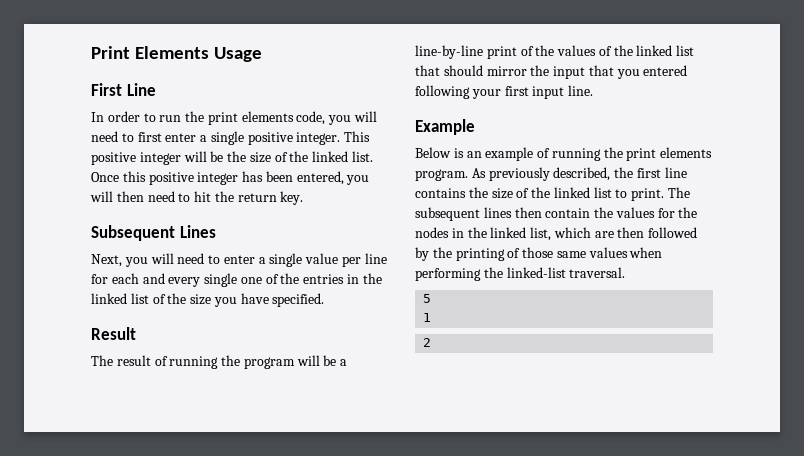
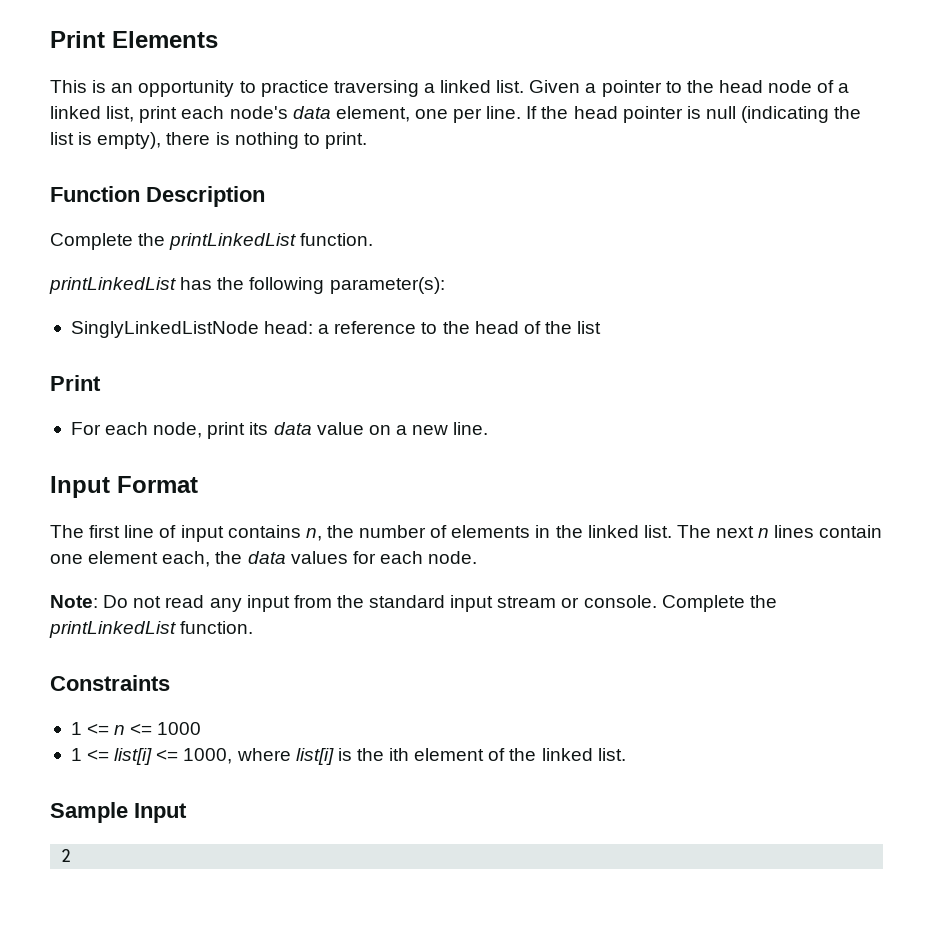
[213,47,262,62] [91,83,156,96] [91,111,378,125] [91,131,371,145] [91,151,374,165] [91,171,370,185] [90,191,304,205] [91,225,216,241] [91,253,387,267] [91,273,382,287] [91,293,325,307] [91,327,136,340] [91,355,348,369] [415,45,695,59] [415,65,688,79] [415,85,594,99] [415,119,475,135] [415,147,713,161] [415,167,687,181] [415,187,691,201] [415,207,698,221] [415,227,698,241] [415,247,663,261] [415,267,626,281] [423,294,432,303] [423,313,432,322] Usage // First Line // In order to run the print elements code, you will need to first enter a single positive integer. This positive integer will be the size of the linked list. Once this positive integer has been entered, you will then need to hit the return key. // Subsequent Lines // Next, you will need to enter a single value per line for each and every single one of the entries in the linked list of the size you have specified. // Result // The result of running the program will be a line-by-line print of the values of the linked list that should mirror the input that you entered following your first input line. // Example // Below is an example of running the print elements program. As previously described, the first line contains the size of the linked list to print. The subsequent lines then contain the values for the nodes in the linked list, which are then followed by the printing of those same values when performing the linked-list traversal. // 5 // 1 -> [50,80,850,97] [50,106,862,123] [50,132,367,149] [50,186,265,207] [50,233,374,250] [49,277,445,294] [70,321,602,338] [50,375,101,391] [70,422,489,439] [50,476,198,498] [50,525,883,542] [50,551,478,567] [50,595,777,612] [49,621,254,638] [50,675,170,691] [70,722,202,735] [70,748,626,765] [50,802,187,823] // This is an opportunity to practice traversing a linked list. Given a pointer to the head node of a linked list, print each node's data element, one per line. If the head pointer is null (indicating the list is empty), there is nothing to print. // Function Description // Complete the printLinkedList function. // printLinkedList has the following parameter(s): // SinglyLinkedListNode head: a reference to the head of the list // Print // For each node, print its data value on a new line. // Input Format // The first line of input contains n, the number of elements in the linked list. The next n lines contain one element each, the data values for each node. // Note: Do not read any input from the standard input stream or console. Complete the printLinkedList function. // Constraints // 1 <= n <= 1000 // 1 <= list[i] <= 1000, where list[i] is the ith element of the linked list. // Sample Input

